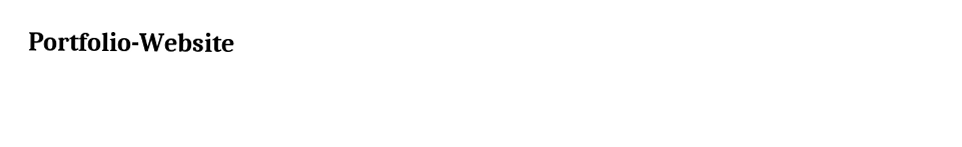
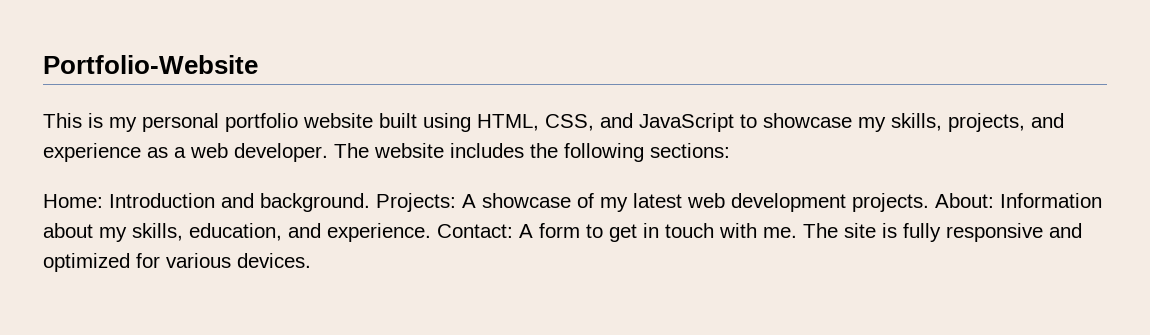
(235, 42) none -> [43,113,1064,132] [43,143,730,162] [43,193,1102,212] [43,223,1082,242] [43,253,311,272] // This is my personal portfolio website built using HTML, CSS, and JavaScript to showcase my skills, projects, and experience as a web developer. The website includes the following sections: // Home: Introduction and background. Projects: A showcase of my latest web development projects. About: Information about my skills, education, and experience. Contact: A form to get in touch with me. The site is fully responsive and optimized for various devices.

